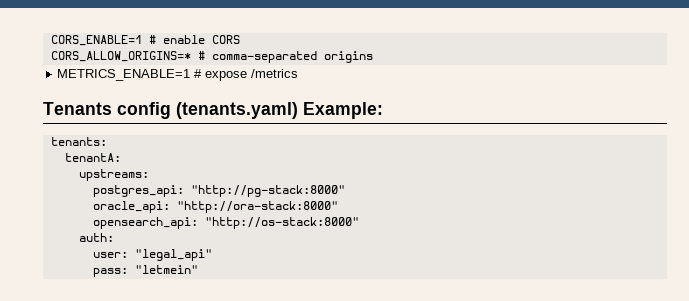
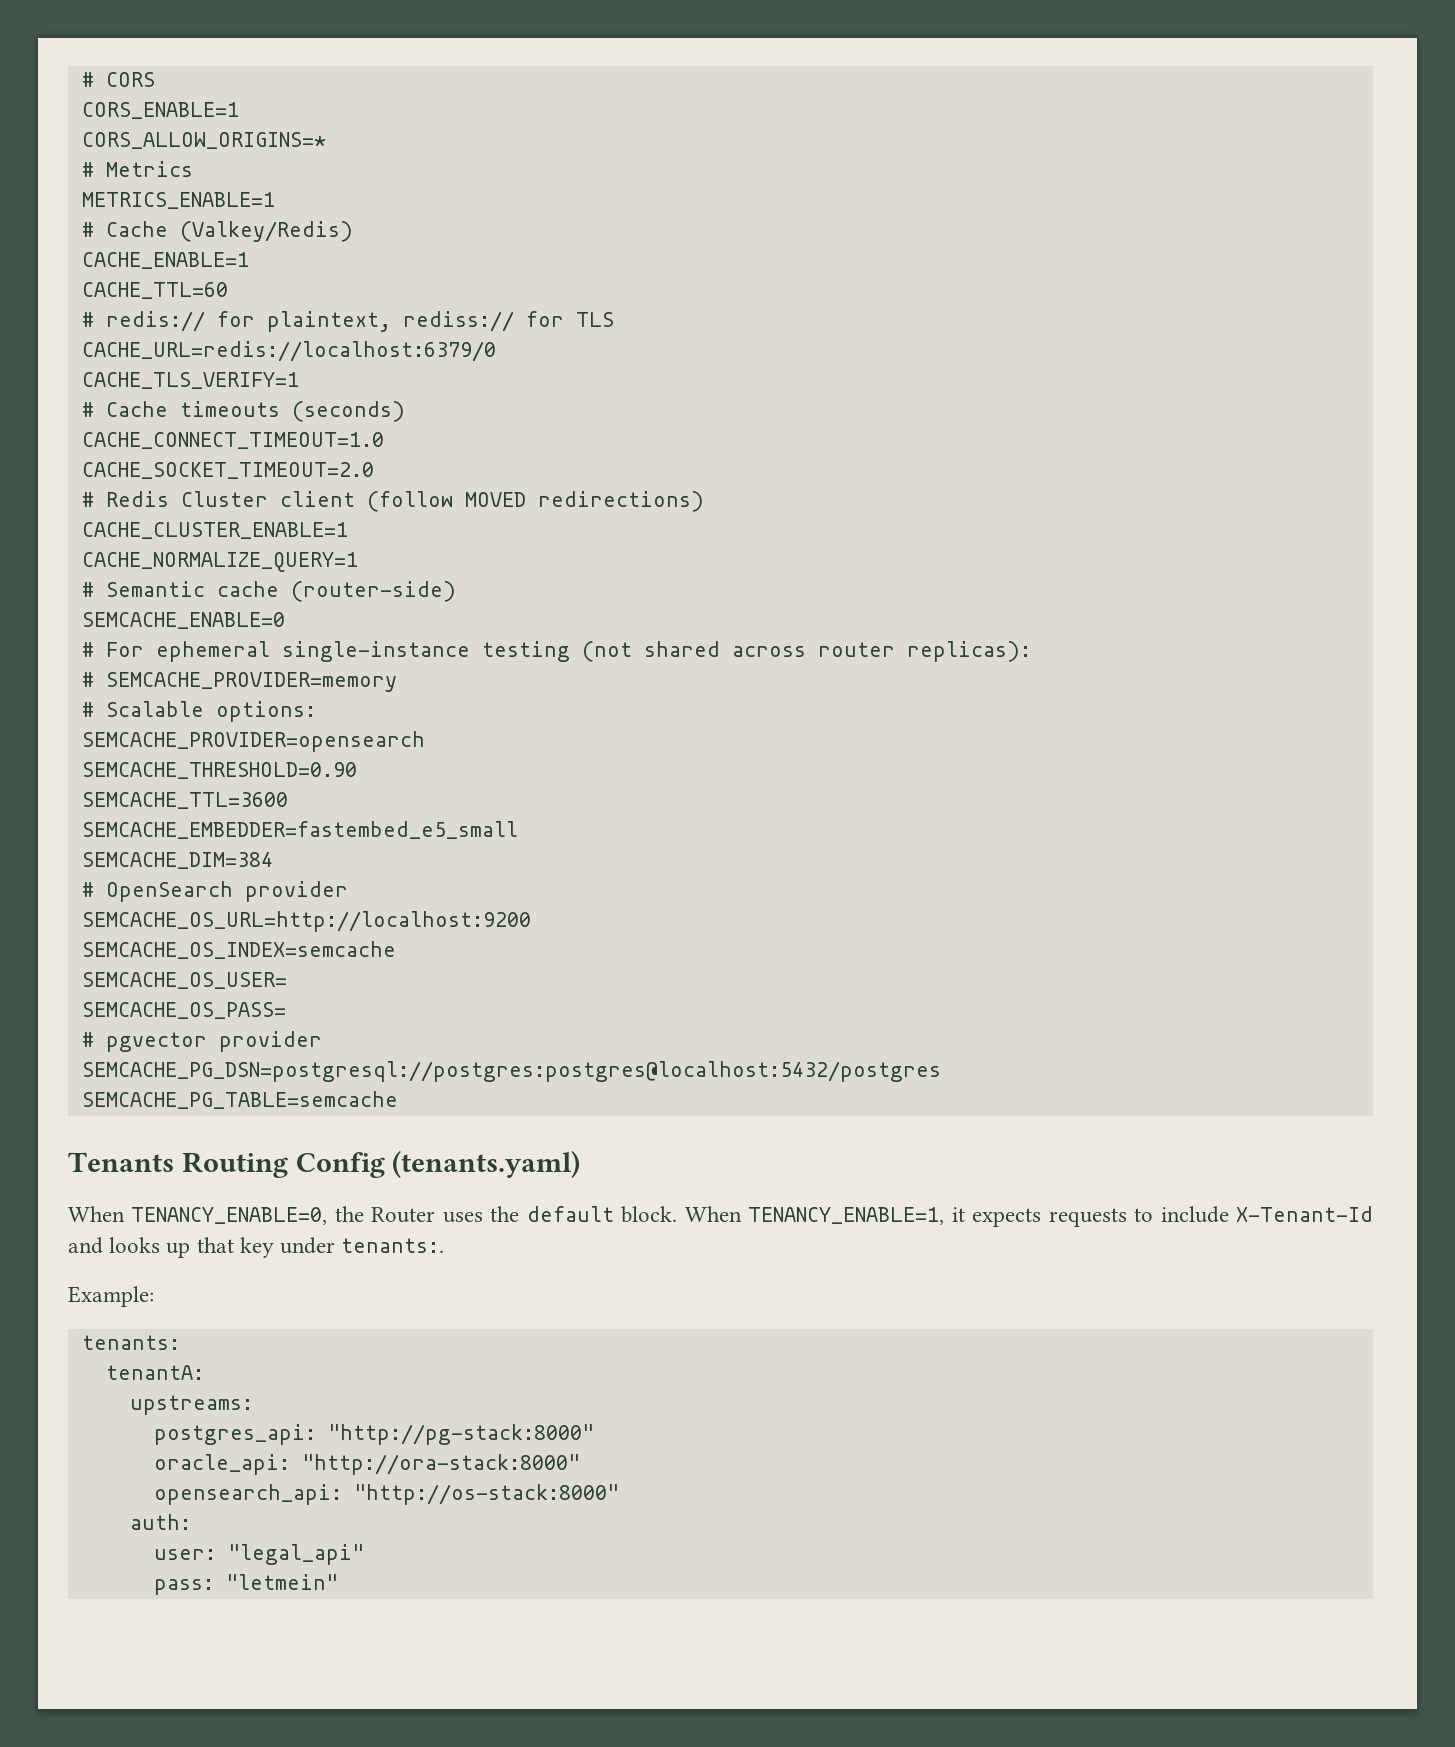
[50,35,205,46] CORS_ENABLE=1 # enable -> [81,72,94,87] #
(240, 39) none -> [81,102,239,119] // CORS_ENABLE=1
[197,51,373,63] [57,69,299,81] # comma-separated origins // METRICS_ENABLE=1 # expose /metrics -> [81,161,193,177] [81,192,275,209] [81,221,353,242] [81,252,249,269] [81,282,228,299] [81,311,614,332] [81,341,496,362] [81,372,299,389] [81,401,405,422] [81,432,384,449] [81,462,374,479] [81,491,704,512] [81,522,348,539] [81,552,358,572] [81,581,456,602] [81,612,285,629] [81,641,1031,662] [81,672,397,692] [81,701,316,722] [81,731,425,752] [81,762,357,779] [81,792,288,809] [81,821,518,839] [81,852,273,869] [81,881,348,902] [81,911,531,932] [81,941,396,959] [81,972,287,989] [81,1002,286,1019] [81,1031,322,1052] [81,1061,941,1082] [81,1091,398,1109] // # Metrics // METRICS_ENABLE=1 // # Cache (Valkey/Redis) // CACHE_ENABLE=1 // CACHE_TTL=60 // # redis:// for plaintext, rediss:// for TLS // CACHE_URL=redis://localhost:6379/0 // CACHE_TLS_VERIFY=1 // # Cache timeouts (seconds) // CACHE_CONNECT_TIMEOUT=1.0 // CACHE_SOCKET_TIMEOUT=2.0 // # Redis Cluster client (follow MOVED redirections) // CACHE_CLUSTER_ENABLE=1 // CACHE_NORMALIZE_QUERY=1 // # Semantic cache (router-side) // SEMCACHE_ENABLE=0 // # For ephemeral single-instance testing (not shared across router replicas): // # SEMCACHE_PROVIDER=memory // # Scalable options: // SEMCACHE_PROVIDER=opensearch // SEMCACHE_THRESHOLD=0.90 // SEMCACHE_TTL=3600 // SEMCACHE_EMBEDDER=fastembed_e5_small // SEMCACHE_DIM=384 // # OpenSearch provider // SEMCACHE_OS_URL=http://localhost:9200 // SEMCACHE_OS_INDEX=semcache // SEMCACHE_OS_USER= // SEMCACHE_OS_PASS= // # pgvector provider // SEMCACHE_PG_DSN=postgresql://postgres:postgres@localhost:5432/postgres // SEMCACHE_PG_TABLE=semcache
[117,102,171,119] config -> [181,1152,385,1178] Routing Config
(298, 110) none -> [68,1206,1374,1227] [68,1237,445,1258] // When TENANCY_ENABLE=0, the Router uses the default block. When TENANCY_ENABLE=1, it expects requests to include X-Tenant-Id and looks up that key under tenants:. //

